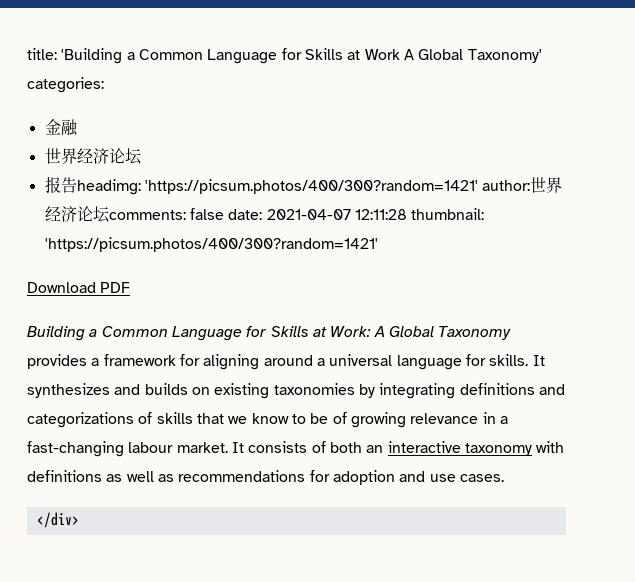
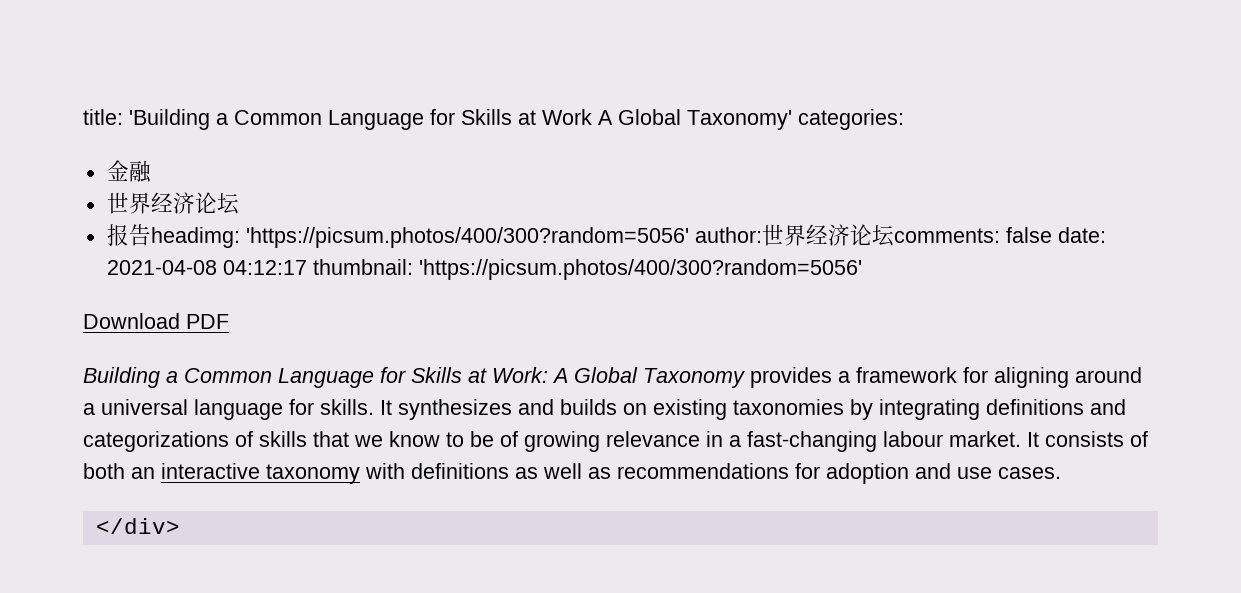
[144,179,478,194] 'https://picsum.photos/400/300?random=1421' -> [245,227,689,248] 'https://picsum.photos/400/300?random=5056'
[266,208,485,220] [44,237,378,252] 2021-04-07 12:11:28 thumbnail: 'https://picsum.photos/400/300?random=1421' -> [106,259,862,280] 2021-04-08 04:12:17 thumbnail: 'https://picsum.photos/400/300?random=5056'

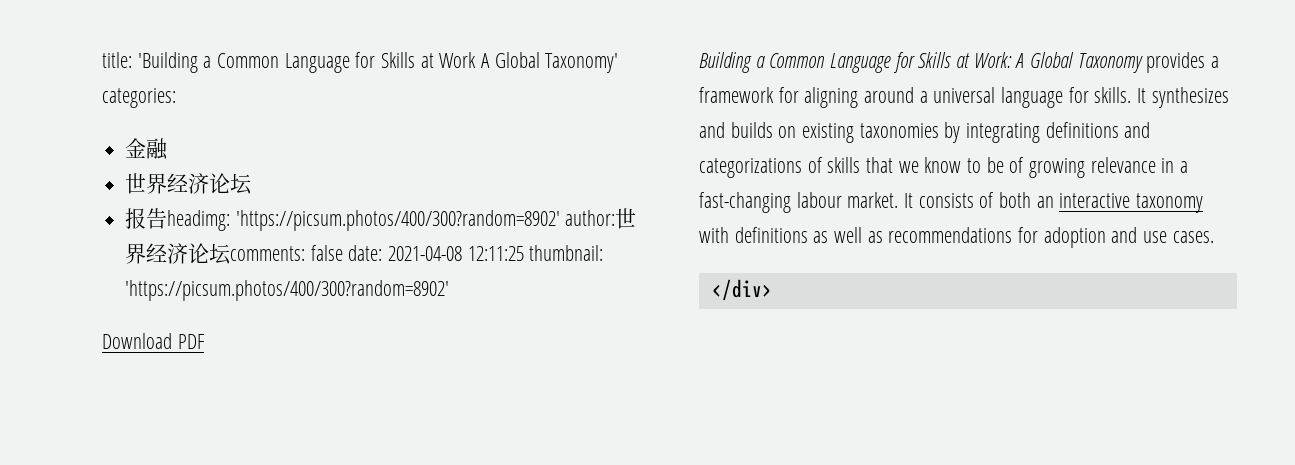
[245,227,689,248] 'https://picsum.photos/400/300?random=5056' -> [235,210,560,231] 'https://picsum.photos/400/300?random=8902'
[222,259,862,280] 04:12:17 thumbnail: 'https://picsum.photos/400/300?random=5056' -> [467,245,604,261] [125,280,450,301] 12:11:25 thumbnail: 'https://picsum.photos/400/300?random=8902'

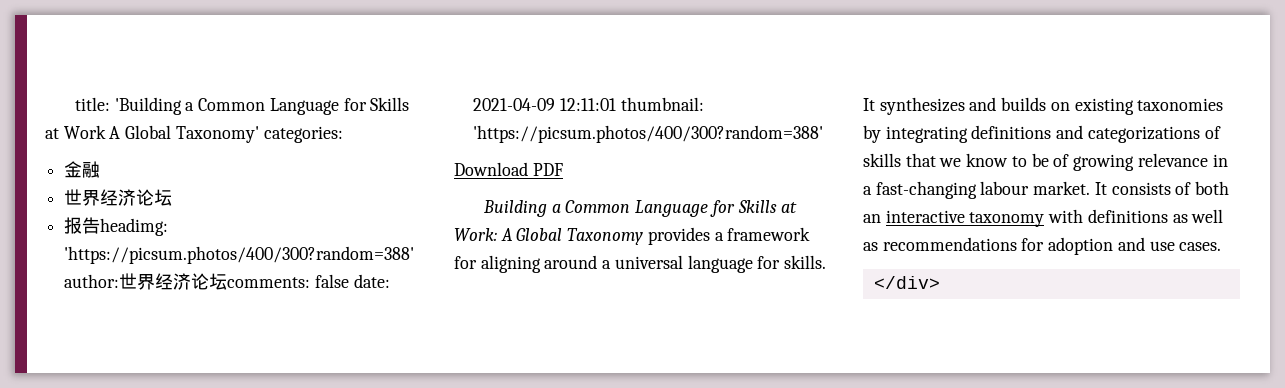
[235,210,560,231] 'https://picsum.photos/400/300?random=8902' -> [64,246,415,264] 'https://picsum.photos/400/300?random=388'
[388,245,604,261] [125,280,450,301] 2021-04-08 12:11:25 thumbnail: 'https://picsum.photos/400/300?random=8902' -> [473,97,704,111] [473,125,824,143] 2021-04-09 12:11:01 thumbnail: 'https://picsum.photos/400/300?random=388'

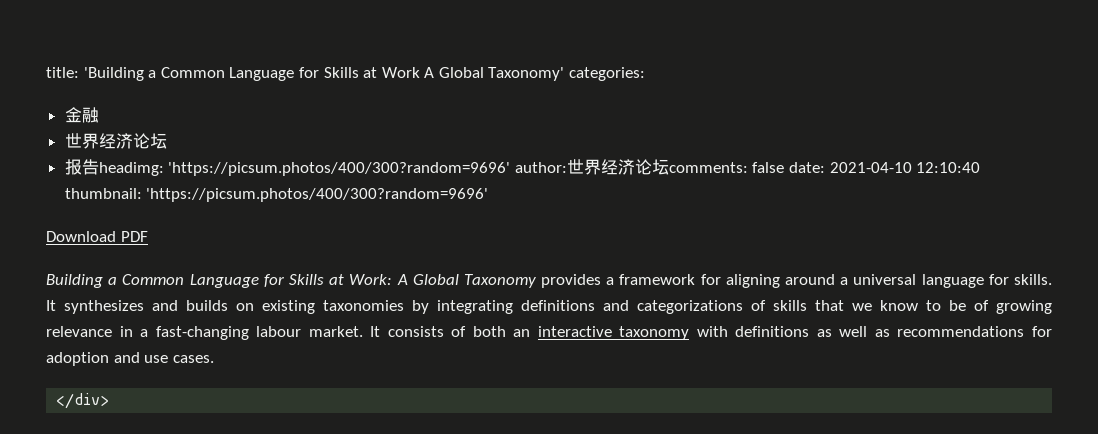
[64,246,415,264] 'https://picsum.photos/400/300?random=388' -> [168,162,511,176] 'https://picsum.photos/400/300?random=9696'
[473,97,704,111] [473,125,824,143] 2021-04-09 12:11:01 thumbnail: 'https://picsum.photos/400/300?random=388' -> [829,162,981,173] [64,188,489,202] 2021-04-10 12:10:40 thumbnail: 'https://picsum.photos/400/300?random=9696'

